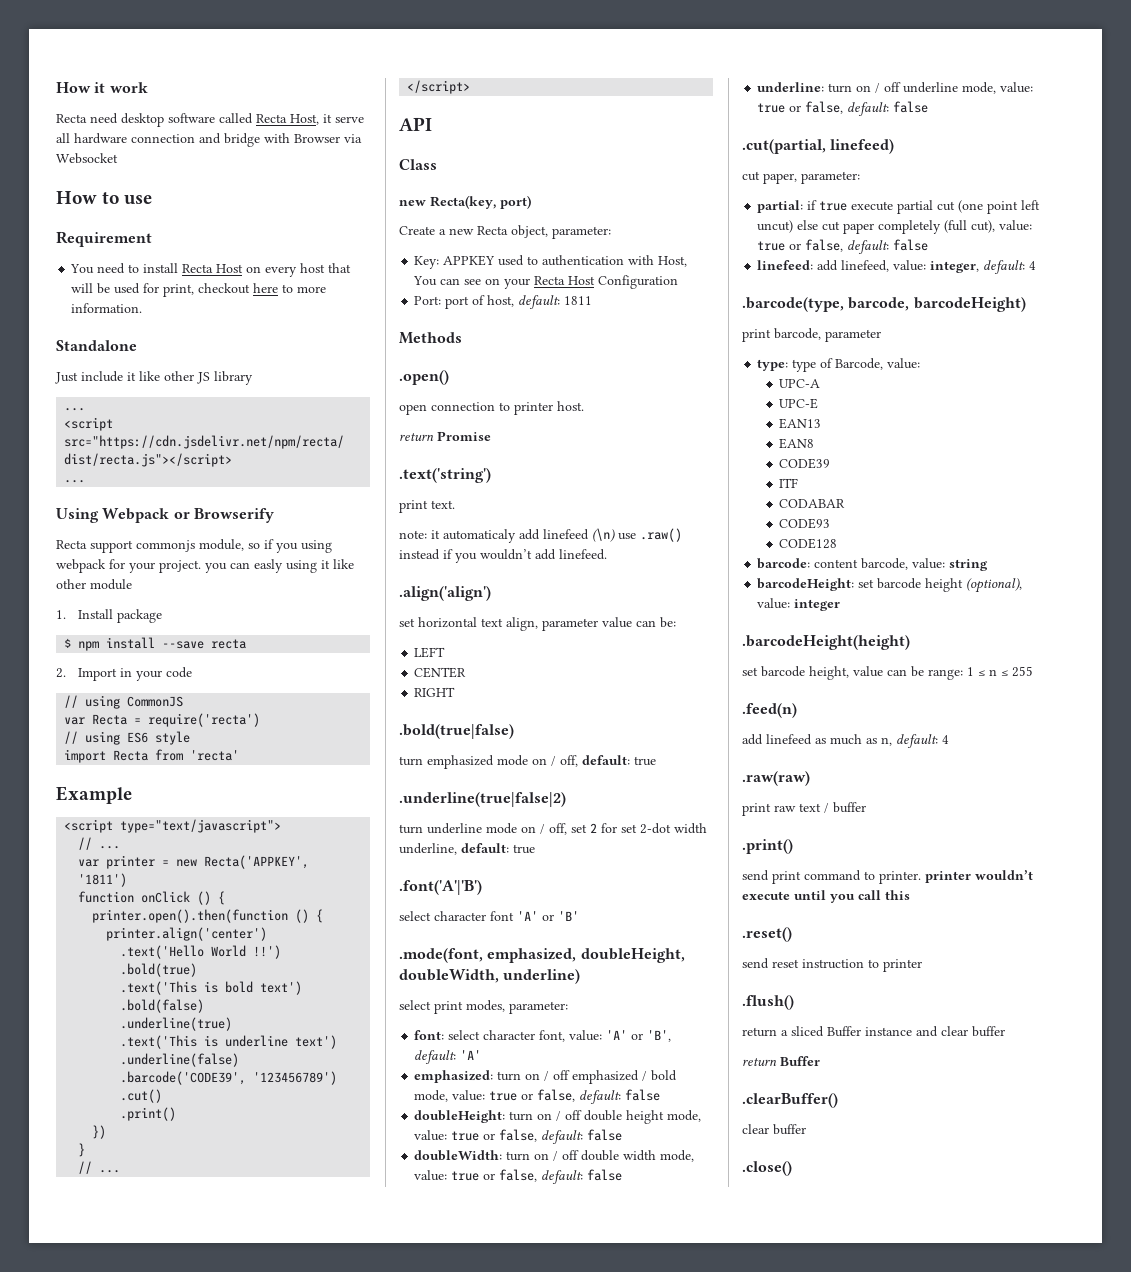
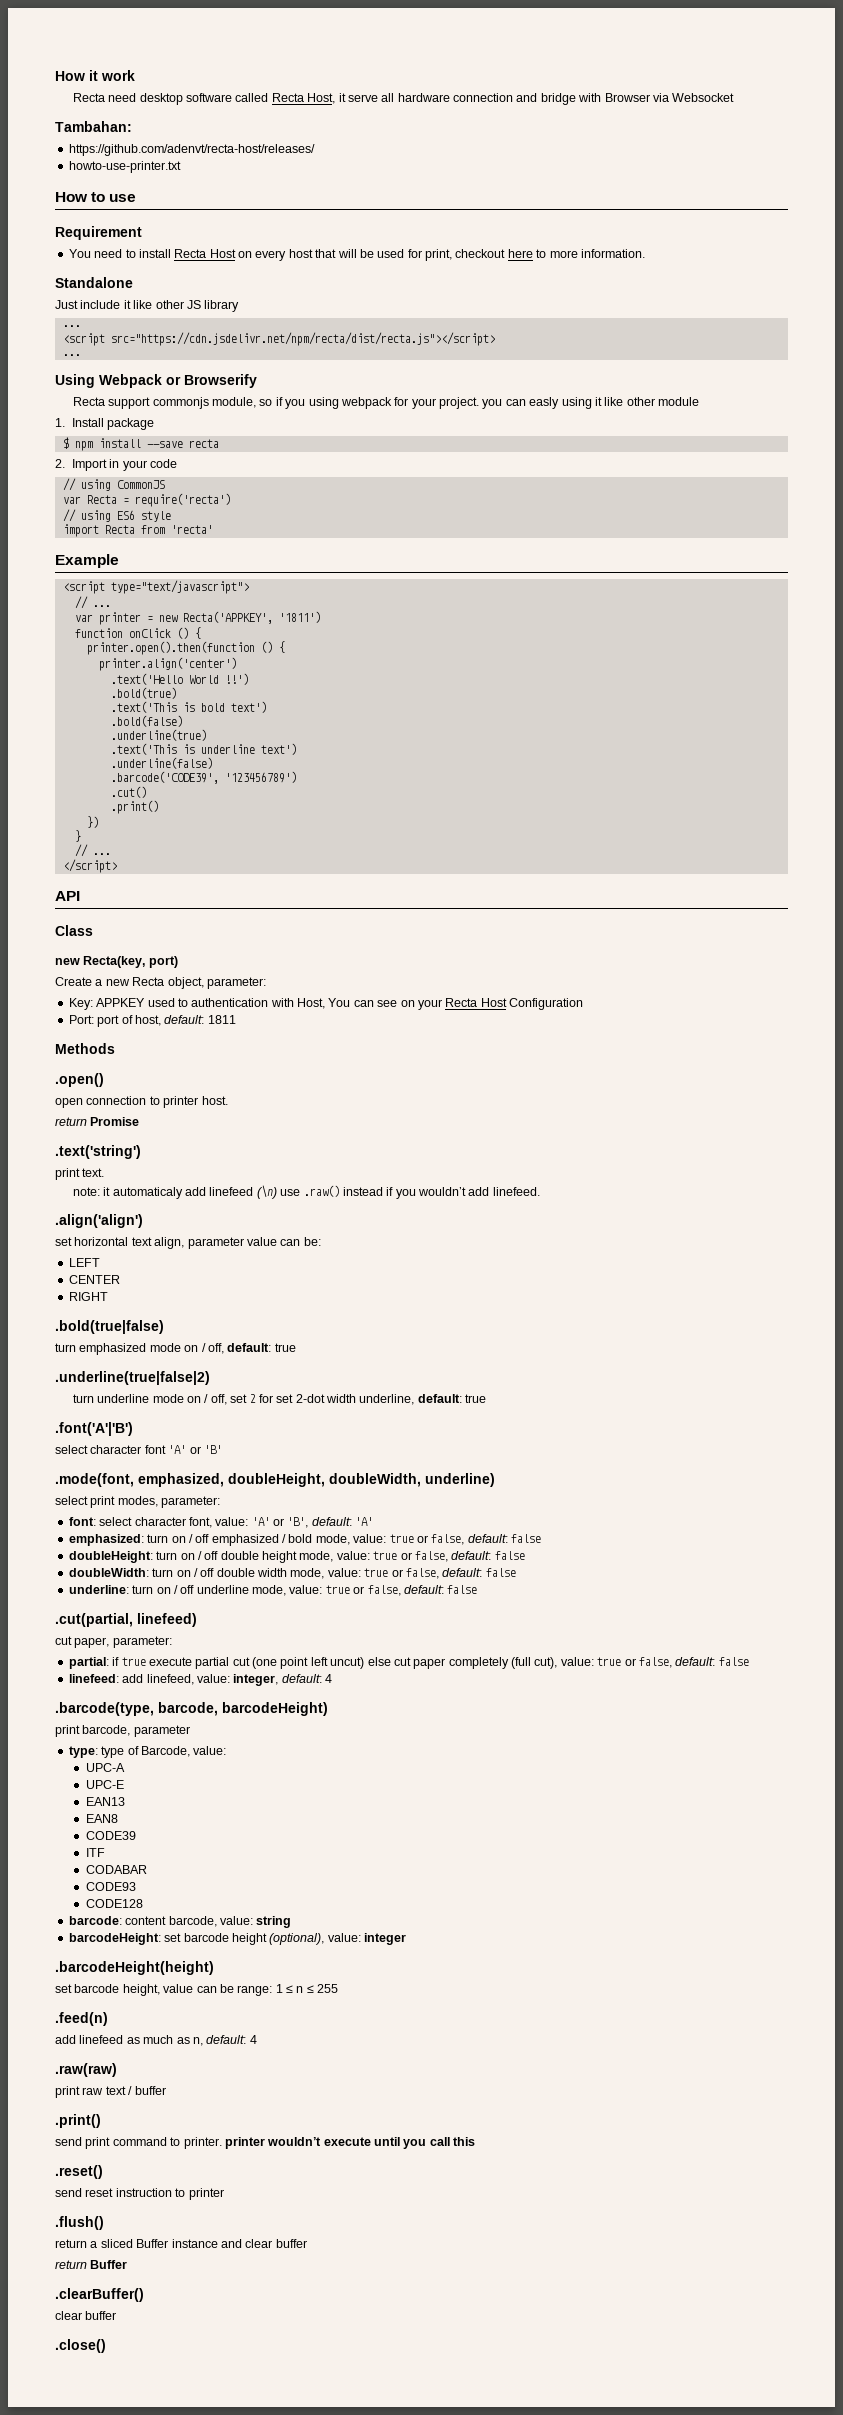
(118, 158) none -> [55,121,132,132] [68,144,315,156] [68,161,181,173] // Tambahan: // https://github.com/adenvt/recta-host/releases/ // howto-use-printer.txt

